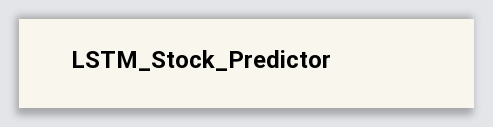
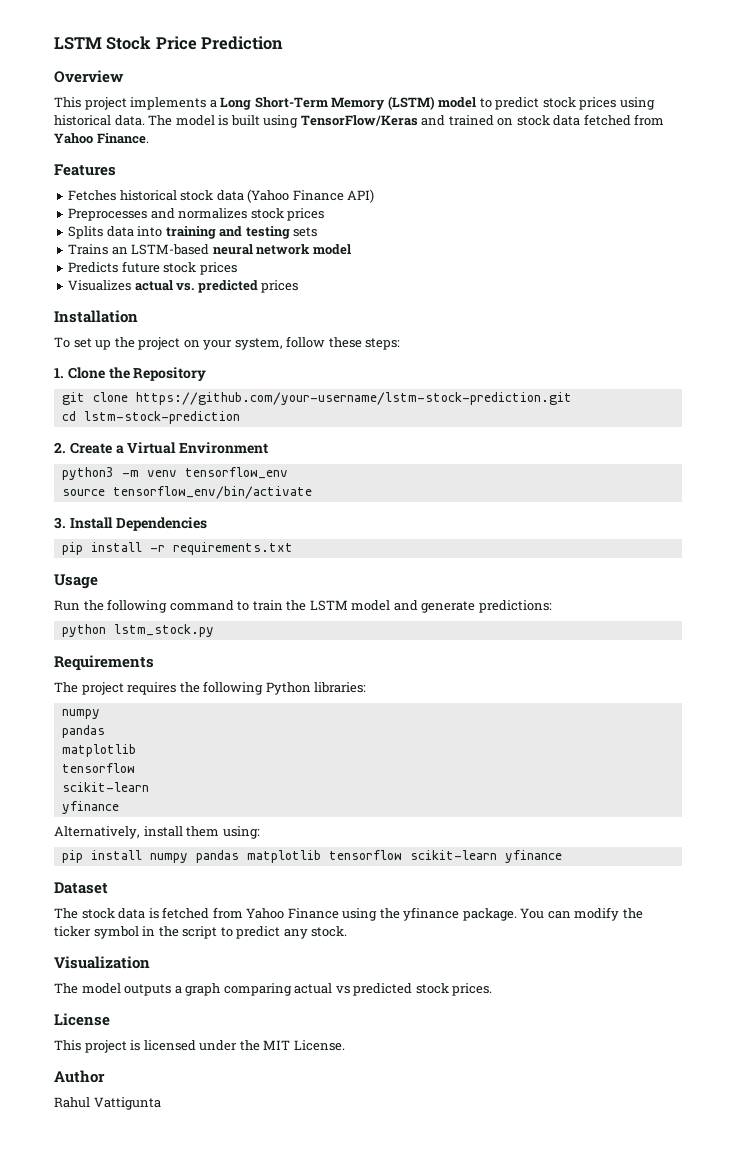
[71,50,331,71] LSTM_Stock_Predictor -> [54,36,284,50] [54,70,124,83] [54,96,655,110] [54,114,665,128] [54,133,149,144] [54,164,116,176] [68,189,375,203] [68,208,325,221] [68,226,318,239] [68,244,351,255] [68,261,237,275] [68,280,299,293] [54,310,138,323] [54,336,401,350] [54,367,207,381] [61,392,572,405] [61,411,240,424] [54,442,269,454] [61,467,288,480] [61,486,312,499] [54,517,207,531] [61,542,293,555] [54,574,98,589] [54,599,552,613] [61,624,214,637] [54,655,154,671] [54,681,367,695] [61,709,100,719] [61,725,105,738] [61,744,136,757] [61,763,135,773] [61,782,149,792] [61,801,119,814] [54,826,260,839] [61,850,562,863] [54,882,108,894] [54,907,643,921] [54,926,348,939] [54,956,150,969] [54,983,493,996] [54,1013,110,1026] [54,1040,345,1053] [54,1070,105,1083] [54,1097,161,1110] LSTM Stock Price Prediction // Overview // This project implements a Long Short-Term Memory (LSTM) model to predict stock prices using historical data. The model is built using TensorFlow/Keras and trained on stock data fetched from Yahoo Finance. // Features // Fetches historical stock data (Yahoo Finance API) // Preprocesses and normalizes stock prices // Splits data into training and testing sets // Trains an LSTM-based neural network model // Predicts future stock prices // Visualizes actual vs. predicted prices // Installation // To set up the project on your system, follow these steps: // 1. Clone the Repository // git clone https://github.com/your-username/lstm-stock-prediction.git // cd lstm-stock-prediction // 2. Create a Virtual Environment // python3 -m venv tensorflow_env // source tensorflow_env/bin/activate // 3. Install Dependencies // pip install -r requirements.txt // Usage // Run the following command to train the LSTM model and generate predictions: // python lstm_stock.py // Requirements // The project requires the following Python libraries: // numpy // pandas // matplotlib // tensorflow // scikit-learn // yfinance // Alternatively, install them using: // pip install numpy pandas matplotlib tensorflow scikit-learn yfinance // Dataset // The stock data is fetched from Yahoo Finance using the yfinance package. You can modify the ticker symbol in the script to predict any stock. // Visualization // The model outputs a graph comparing actual vs predicted stock prices. // License // This project is licensed under the MIT License. // Author // Rahul Vattigunta

